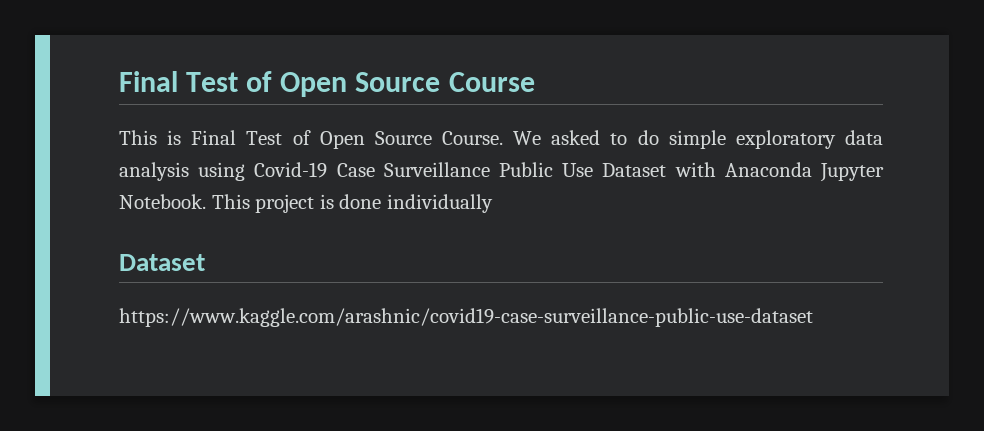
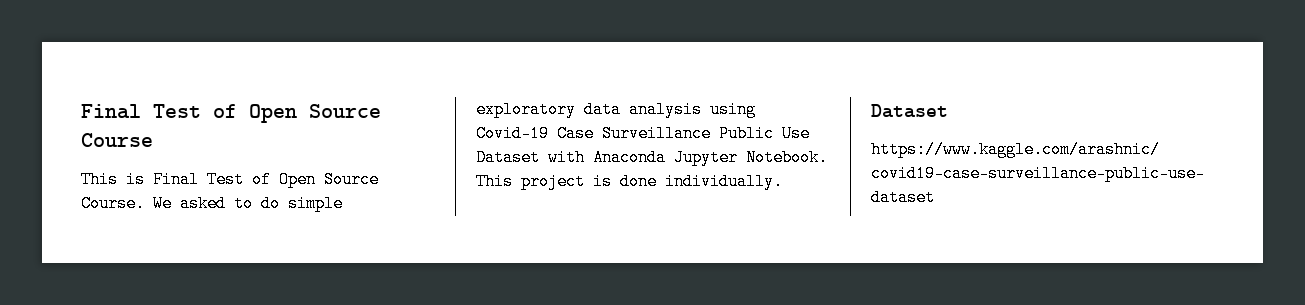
[386,194,493,213] individually -> [665,173,783,190] individually.

